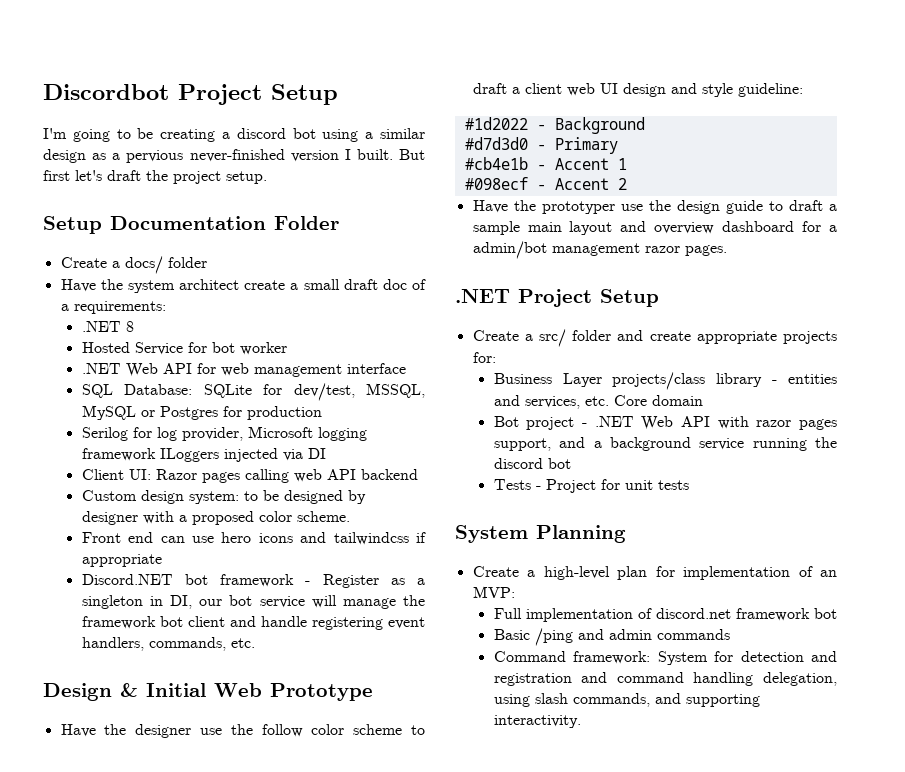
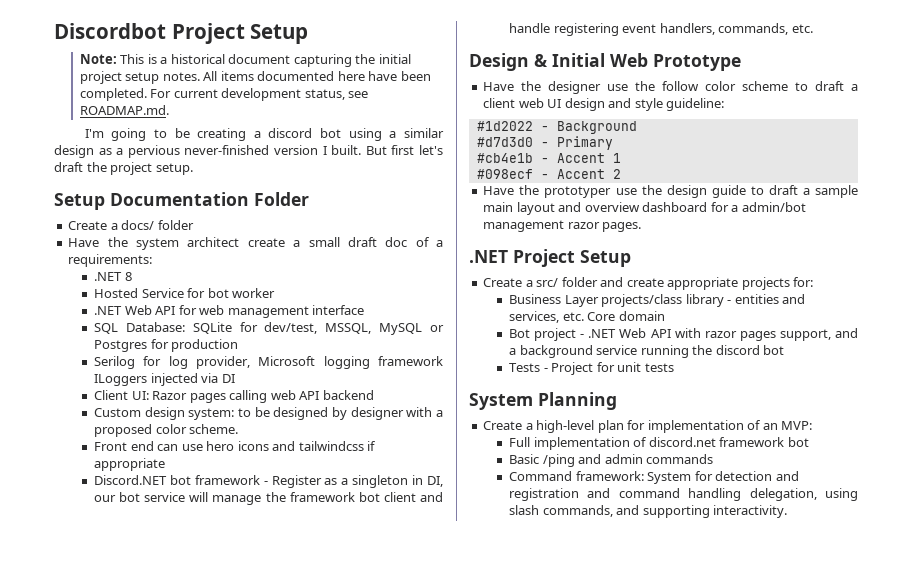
(338, 94) none -> [79,54,411,67] [79,71,431,84] [79,88,369,101] [79,105,169,115] // Note: This is a historical document capturing the initial project setup notes. All items documented here have been completed. For current development status, see ROADMAP.md.

